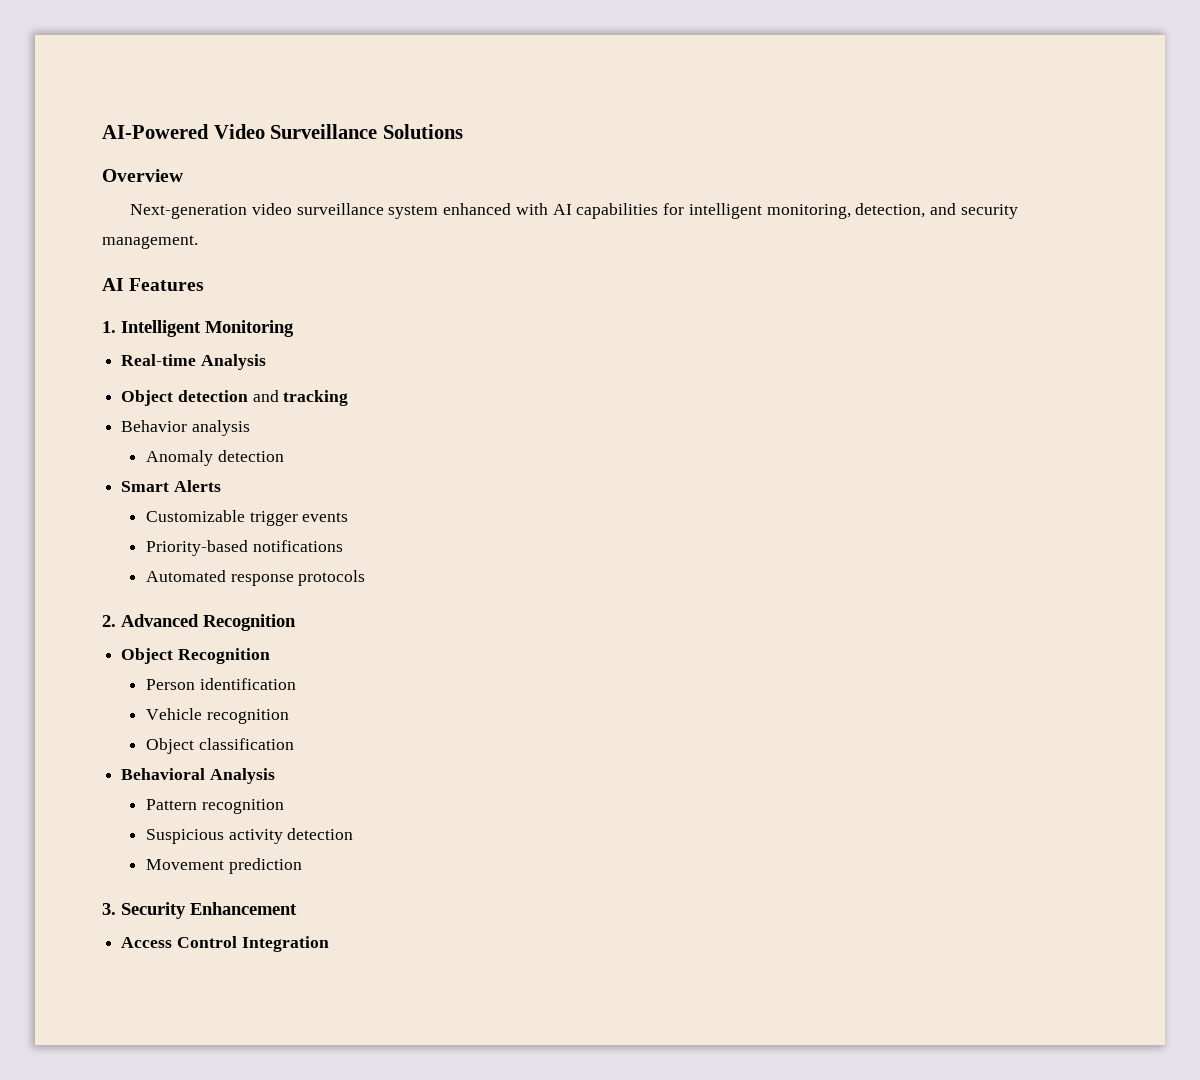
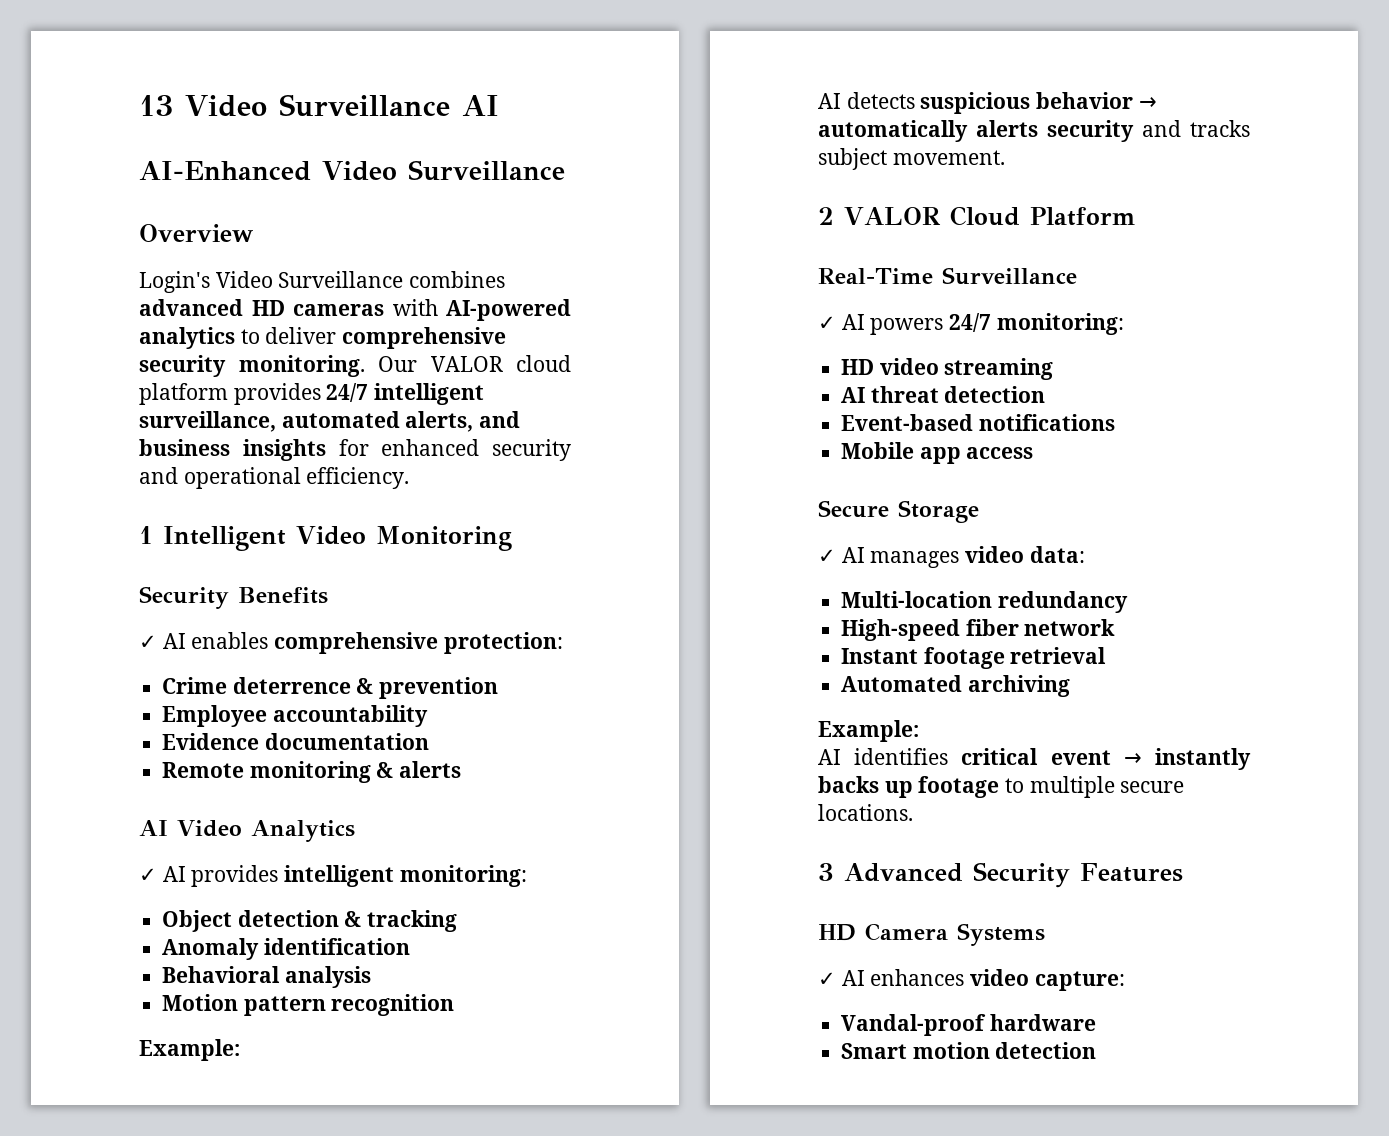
[102,124,463,139] [102,169,183,182] [130,203,1018,219] [102,235,198,249] [102,278,205,291] [102,320,294,337] [121,354,266,370] AI-Powered Video Surveillance Solutions // Overview // Next-generation video surveillance system enhanced with AI capabilities for intelligent monitoring, detection, and security management. // AI Features // 1. Intelligent Monitoring // Real-time Analysis -> [139,94,499,117] [139,160,565,181] [139,224,253,242] [139,271,506,293] [139,299,571,321] [139,327,507,349] [139,355,571,377] [139,383,485,405] [139,411,521,432] [139,439,571,461] [139,467,410,489] [139,526,512,551] [139,586,328,609] [139,632,563,654] [162,677,499,699] [162,705,428,727] [162,733,429,750] [162,761,462,783] [139,820,355,842] [139,865,527,887] 13 Video Surveillance AI // AI-Enhanced Video Surveillance // Overview // Login's Video Surveillance combines advanced HD cameras with AI-powered analytics to deliver comprehensive security monitoring. Our VALOR cloud platform provides 24/7 intelligent surveillance, automated alerts, and business insights for enhanced security and operational efficiency. // 1 Intelligent Video Monitoring // Security Benefits // ✓ AI enables comprehensive protection: // Crime deterrence & prevention // Employee accountability // Evidence documentation // Remote monitoring & alerts // AI Video Analytics // ✓ AI provides intelligent monitoring:
[252,390,279,402] and -> [344,911,362,927] &
[121,420,250,436] [145,450,284,466] [121,480,221,492] [145,510,349,526] [145,540,343,556] [145,570,366,586] [102,614,296,631] [121,648,270,664] [145,678,296,690] [145,708,289,724] [145,738,294,754] [121,768,275,784] [145,799,284,814] [145,828,354,844] [145,858,302,874] [102,902,297,919] [121,936,329,952] Behavior analysis // Anomaly detection // Smart Alerts // Customizable trigger events // Priority-based notifications // Automated response protocols // 2. Advanced Recognition // Object Recognition // Person identification // Vehicle recognition // Object classification // Behavioral Analysis // Pattern recognition // Suspicious activity detection // Movement prediction // 3. Security Enhancement // Access Control Integration -> [162,938,410,960] [162,966,371,988] [162,994,455,1016] [139,1039,240,1061] [818,92,1157,114] [818,120,1250,142] [818,148,1005,170] [818,206,1135,226] [818,267,1077,285] [818,313,1124,335] [841,358,1054,380] [841,386,1046,403] [841,414,1115,431] [841,442,1034,464] [818,500,979,523] [818,546,1085,568] [841,591,1128,613] [841,619,1116,641] [841,647,1107,669] [841,675,1070,697] [818,720,919,742] [818,748,1251,770] [818,776,1185,798] [818,804,913,821] [818,862,1183,888] [818,923,1045,946] [818,969,1125,991] [841,1014,1096,1036] [841,1042,1097,1059] Anomaly identification // Behavioral analysis // Motion pattern recognition // Example: // AI detects suspicious behavior → automatically alerts security and tracks subject movement. // 2 VALOR Cloud Platform // Real-Time Surveillance // ✓ AI powers 24/7 monitoring: // HD video streaming // AI threat detection // Event-based notifications // Mobile app access // Secure Storage // ✓ AI manages video data: // Multi-location redundancy // High-speed fiber network // Instant footage retrieval // Automated archiving // Example: // AI identifies critical event → instantly backs up footage to multiple secure locations. // 3 Advanced Security Features // HD Camera Systems // ✓ AI enhances video capture: // Vandal-proof hardware // Smart motion detection

